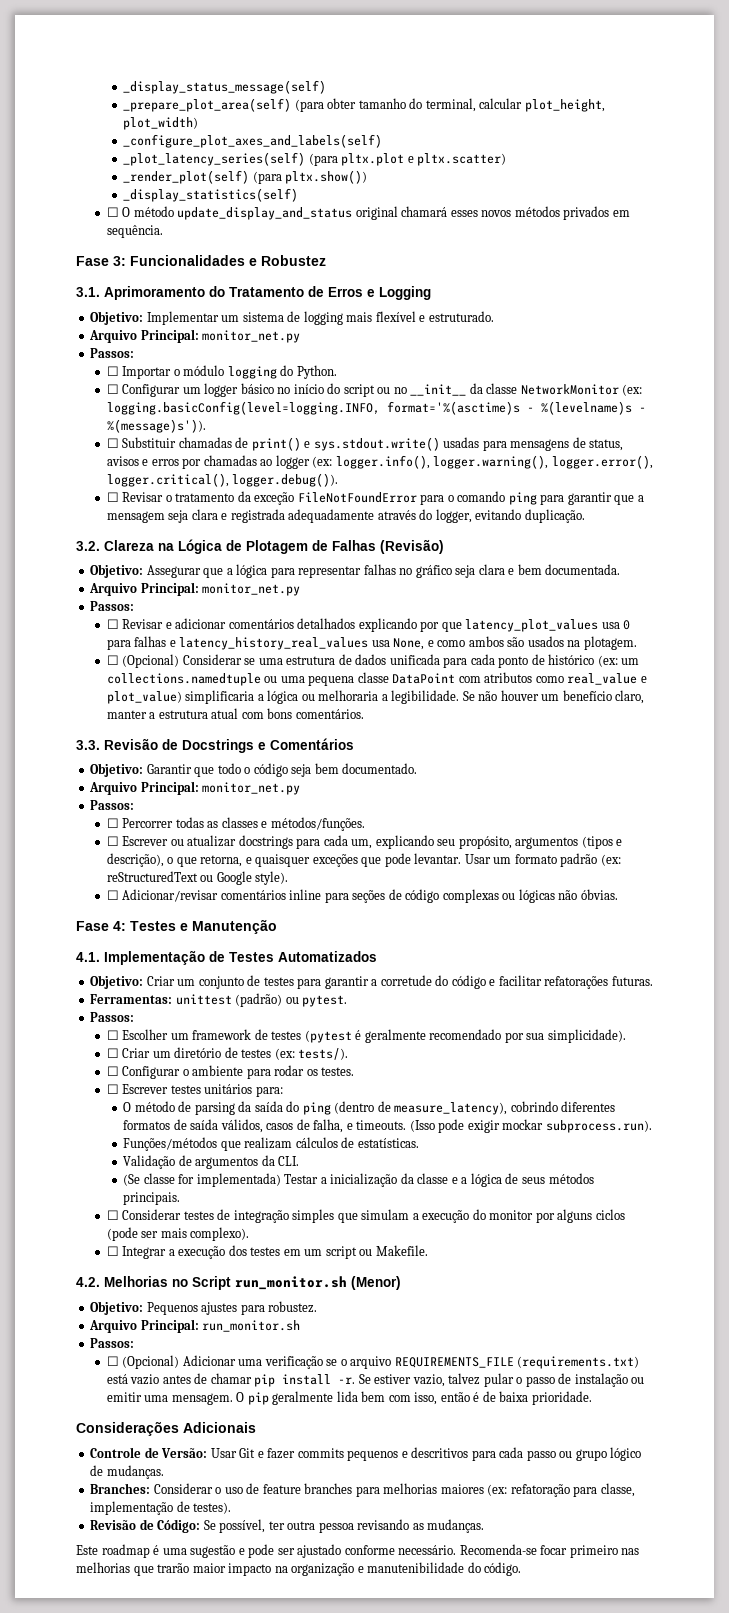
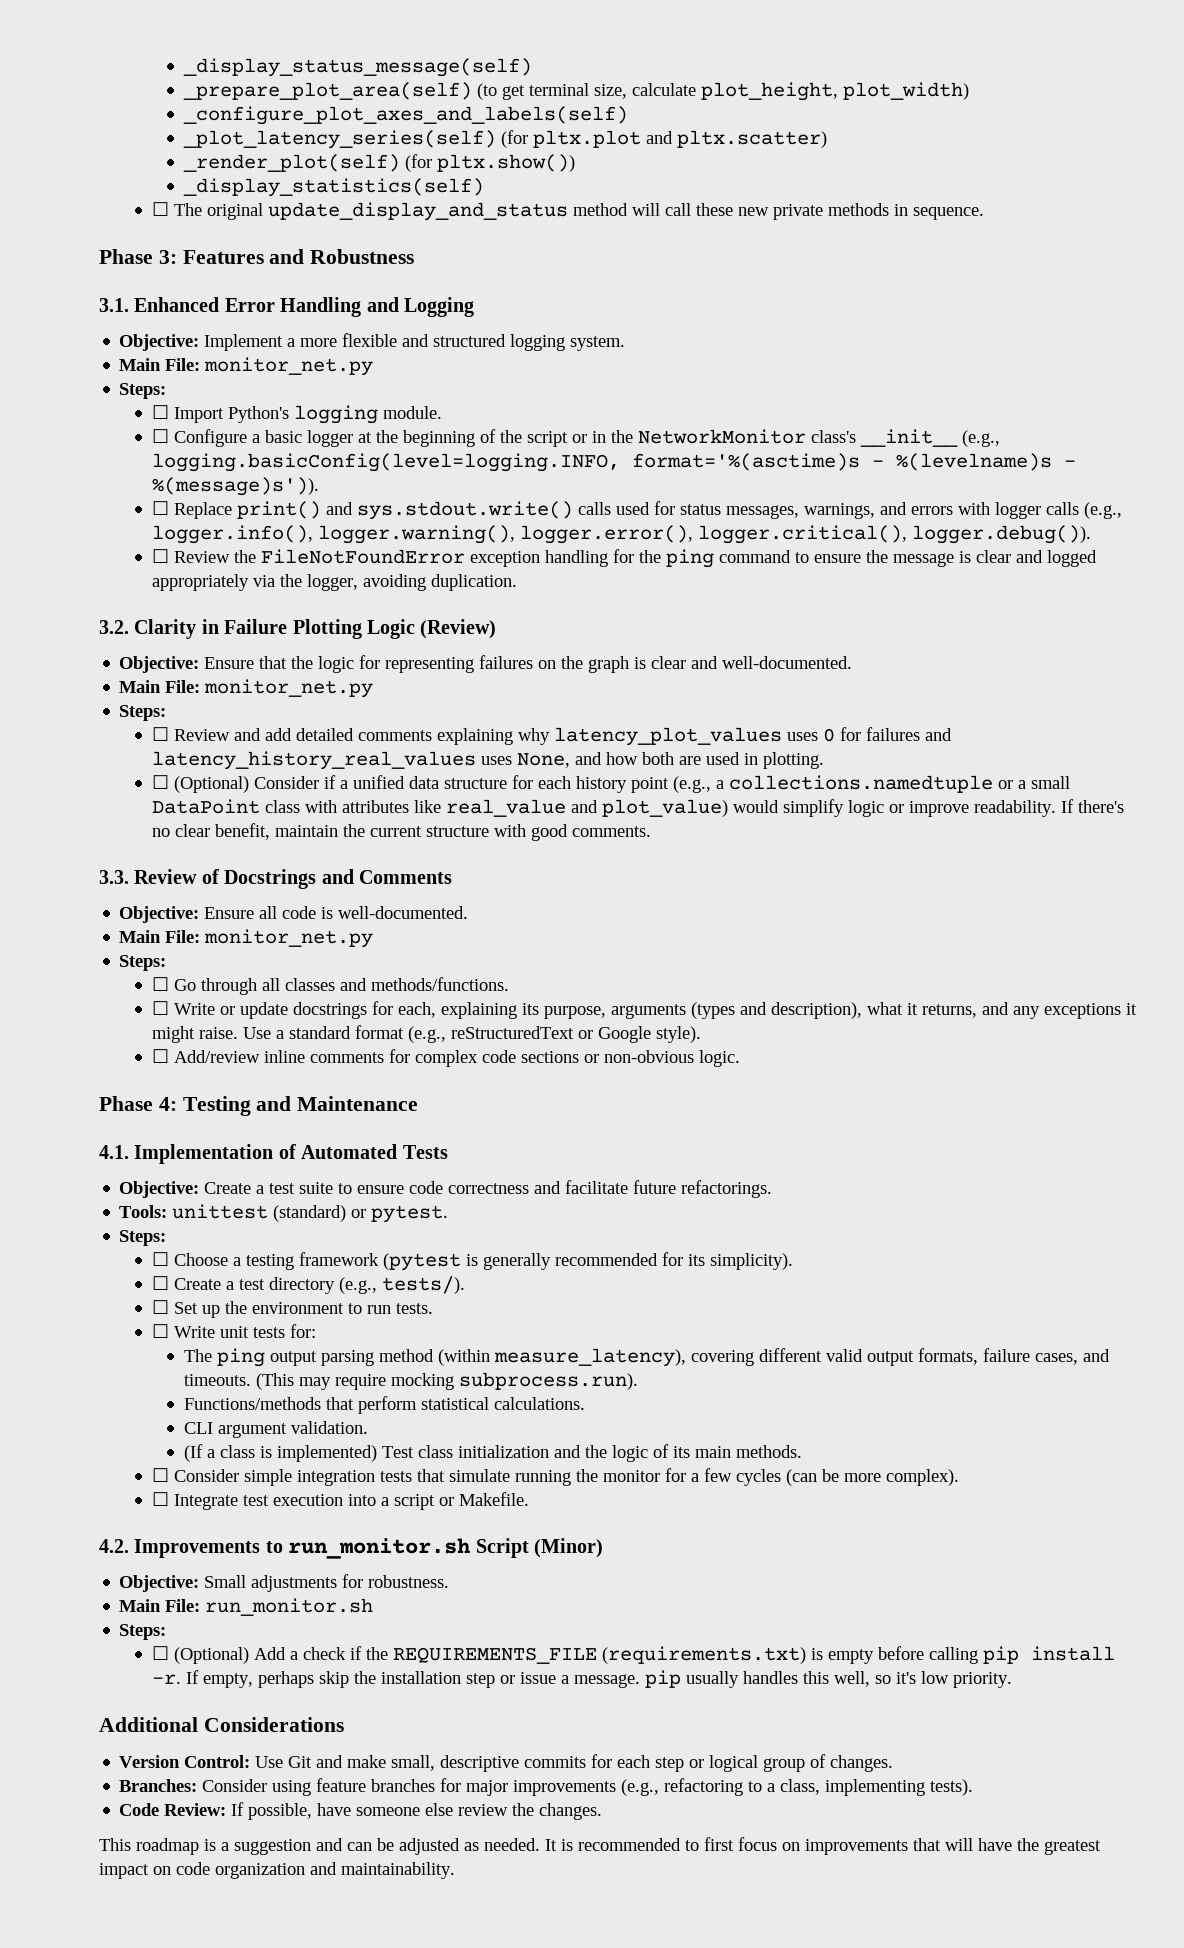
[294,98,523,112] (para obter tamanho do terminal, calcular -> [477,83,697,100] (to get terminal size, calculate
[308,153,414,166] (para pltx.plot e -> [501,130,674,148] (for pltx.plot and
[252,171,282,184] (para -> [405,154,433,172] (for
[122,206,630,220] [106,225,163,238] [76,255,326,266] [76,286,431,300] [90,311,494,325] [89,329,301,343] [90,348,135,358] [106,365,337,379] [106,383,643,397] O método update_display_and_status original chamará esses novos métodos privados em sequência. // Fase 3: Funcionalidades e Robustez // 3.1. Aprimoramento do Tratamento de Erros e Logging // Objetivo: Implementar um sistema de logging mais flexível e estruturado. // Arquivo Principal: monitor_net.py // Passos: // ☐ Importar o módulo logging do Python. // ☐ Configurar um logger básico no início do script ou no __init__ da classe NetworkMonitor (ex: -> [173,202,984,221] [99,249,415,264] [99,297,474,317] [119,333,626,351] [119,357,374,376] [119,383,167,399] [151,405,442,424] [151,429,1000,447] The original update_display_and_status method will call these new private methods in sequence. // Phase 3: Features and Robustness // 3.1. Enhanced Error Handling and Logging // Objective: Implement a more flexible and structured logging system. // Main File: monitor_net.py // Steps: // ☐ Import Python's logging module. // ☐ Configure a basic logger at the beginning of the script or in the NetworkMonitor class's __init__ (e.g.,
[122,437,624,451] [106,455,333,469] Substituir chamadas de print() e sys.stdout.write() usadas para mensagens de status, avisos e erros por chamadas ao logger (ex: -> [173,501,1122,520] Replace print() and sys.stdout.write() calls used for status messages, warnings, and errors with logger calls (e.g.,
[122,491,644,505] [106,509,585,523] [76,539,444,554] [90,564,621,578] [89,582,301,596] [90,601,135,611] [106,618,631,632] [106,636,637,650] [106,654,640,668] [106,672,647,686] [106,690,645,704] [106,708,364,719] [76,738,354,753] [90,763,418,777] [89,781,301,795] [90,800,135,810] [106,817,365,831] [106,835,623,849] [106,853,621,867] [106,871,289,885] [106,889,618,903] [76,919,277,934] [76,950,377,965] [90,975,653,989] [90,993,299,1007] Revisar o tratamento da exceção FileNotFoundError para o comando ping para garantir que a mensagem seja clara e registrada adequadamente através do logger, evitando duplicação. // 3.2. Clareza na Lógica de Plotagem de Falhas (Revisão) // Objetivo: Assegurar que a lógica para representar falhas no gráfico seja clara e bem documentada. // Arquivo Principal: monitor_net.py // Passos: // ☐ Revisar e adicionar comentários detalhados explicando por que latency_plot_values usa 0 para falhas e latency_history_real_values usa None, e como ambos são usados na plotagem. // ☐ (Opcional) Considerar se uma estrutura de dados unificada para cada ponto de histórico (ex: um collections.namedtuple ou uma pequena classe DataPoint com atributos como real_value e plot_value) simplificaria a lógica ou melhoraria a legibilidade. Se não houver um benefício claro, manter a estrutura atual com bons comentários. // 3.3. Revisão de Docstrings e Comentários // Objetivo: Garantir que todo o código seja bem documentado. // Arquivo Principal: monitor_net.py // Passos: // ☐ Percorrer todas as classes e métodos/funções. // ☐ Escrever ou atualizar docstrings para cada um, explicando seu propósito, argumentos (tipos e descrição), o que retorna, e quaisquer exceções que pode levantar. Usar um formato padrão (ex: reStructuredText ou Google style). // ☐ Adicionar/revisar comentários inline para seções de código complexas ou lógicas não óbvias. // Fase 4: Testes e Manutenção // 4.1. Implementação de Testes Automatizados // Objetivo: Criar um conjunto de testes para garantir a corretude do código e facilitar refatorações futuras. // Ferramentas: unittest (padrão) ou -> [173,549,1097,568] [151,574,517,591] [99,619,497,639] [119,655,853,673] [119,679,374,698] [119,705,167,721] [151,727,952,746] [151,751,824,770] [151,775,1070,793] [151,799,1124,817] [151,823,651,841] [99,869,452,889] [119,906,469,923] [119,929,374,948] [119,955,167,971] [151,977,509,995] [151,1001,1137,1019] [151,1025,701,1043] [151,1049,740,1067] [99,1096,419,1116] [99,1144,448,1164] [119,1180,773,1198] [119,1204,367,1222] Review the FileNotFoundError exception handling for the ping command to ensure the message is clear and logged appropriately via the logger, avoiding duplication. // 3.2. Clarity in Failure Plotting Logic (Review) // Objective: Ensure that the logic for representing failures on the graph is clear and well-documented. // Main File: monitor_net.py // Steps: // ☐ Review and add detailed comments explaining why latency_plot_values uses 0 for failures and latency_history_real_values uses None, and how both are used in plotting. // ☐ (Optional) Consider if a unified data structure for each history point (e.g., a collections.namedtuple or a small DataPoint class with attributes like real_value and plot_value) would simplify logic or improve readability. If there's no clear benefit, maintain the current structure with good comments. // 3.3. Review of Docstrings and Comments // Objective: Ensure all code is well-documented. // Main File: monitor_net.py // Steps: // ☐ Go through all classes and methods/functions. // ☐ Write or update docstrings for each, explaining its purpose, arguments (types and description), what it returns, and any exceptions it might raise. Use a standard format (e.g., reStructuredText or Google style). // ☐ Add/review inline comments for complex code sections or non-obvious logic. // Phase 4: Testing and Maintenance // 4.1. Implementation of Automated Tests // Objective: Create a test suite to ensure code correctness and facilitate future refactorings. // Tools: unittest (standard) or
[90,1012,135,1022] [106,1029,626,1043] [106,1047,349,1060] [106,1065,355,1079] [106,1084,283,1097] [123,1101,616,1115] [123,1119,652,1133] [123,1137,419,1151] [123,1155,300,1169] [123,1173,594,1187] [123,1192,181,1205] [106,1209,625,1223] [106,1227,250,1241] [106,1245,428,1259] [76,1276,401,1290] [90,1301,318,1315] [89,1319,199,1333] Passos: // ☐ Escolher um framework de testes (pytest é geralmente recomendado por sua simplicidade). // ☐ Criar um diretório de testes (ex: tests/). // ☐ Configurar o ambiente para rodar os testes. // ☐ Escrever testes unitários para: // O método de parsing da saída do ping (dentro de measure_latency), cobrindo diferentes formatos de saída válidos, casos de falha, e timeouts. (Isso pode exigir mockar subprocess.run). // Funções/métodos que realizam cálculos de estatísticas. // Validação de argumentos da CLI. // (Se classe for implementada) Testar a inicialização da classe e a lógica de seus métodos principais. // ☐ Considerar testes de integração simples que simulam a execução do monitor por alguns ciclos (pode ser mais complexo). // ☐ Integrar a execução dos testes em um script ou Makefile. // 4.2. Melhorias no Script run_monitor.sh (Menor) // Objetivo: Pequenos ajustes para robustez. // Arquivo Principal: -> [119,1230,167,1246] [151,1252,793,1271] [151,1276,465,1294] [151,1300,433,1318] [151,1324,316,1338] [184,1348,1111,1367] [184,1372,639,1390] [184,1396,586,1414] [184,1421,369,1438] [184,1444,803,1462] [151,1468,959,1486] [151,1492,529,1510] [99,1538,603,1559] [119,1574,450,1592] [119,1599,201,1612] Steps: // ☐ Choose a testing framework (pytest is generally recommended for its simplicity). // ☐ Create a test directory (e.g., tests/). // ☐ Set up the environment to run tests. // ☐ Write unit tests for: // The ping output parsing method (within measure_latency), covering different valid output formats, failure cases, and timeouts. (This may require mocking subprocess.run). // Functions/methods that perform statistical calculations. // CLI argument validation. // (If a class is implemented) Test class initialization and the logic of its main methods. // ☐ Consider simple integration tests that simulate running the monitor for a few cycles (can be more complex). // ☐ Integrate test execution into a script or Makefile. // 4.2. Improvements to run_monitor.sh Script (Minor) // Objective: Small adjustments for robustness. // Main File:
[90,1338,135,1348] [106,1355,640,1369] [106,1373,645,1387] [106,1391,592,1405] [76,1421,256,1436] [90,1447,642,1461] [90,1465,164,1479] [90,1483,635,1497] [90,1501,232,1515] [90,1519,485,1533] [76,1544,640,1558] [76,1562,522,1576] Passos: // ☐ (Opcional) Adicionar uma verificação se o arquivo REQUIREMENTS_FILE (requirements.txt) está vazio antes de chamar pip install -r. Se estiver vazio, talvez pular o passo de instalação ou emitir uma mensagem. O pip geralmente lida bem com isso, então é de baixa prioridade. // Considerações Adicionais // Controle de Versão: Usar Git e fazer commits pequenos e descritivos para cada passo ou grupo lógico de mudanças. // Branches: Considerar o uso de feature branches para melhorias maiores (ex: refatoração para classe, implementação de testes). // Revisão de Código: Se possível, ter outra pessoa revisando as mudanças. // Este roadmap é uma sugestão e pode ser ajustado conforme necessário. Recomenda-se focar primeiro nas melhorias que trarão maior impacto na organização e manutenibilidade do código. -> [119,1624,167,1640] [151,1646,1115,1664] [151,1670,1012,1688] [99,1717,344,1732] [119,1754,894,1772] [119,1778,974,1796] [119,1802,603,1820] [99,1837,1101,1855] [99,1862,455,1879] Steps: // ☐ (Optional) Add a check if the REQUIREMENTS_FILE (requirements.txt) is empty before calling pip install -r. If empty, perhaps skip the installation step or issue a message. pip usually handles this well, so it's low priority. // Additional Considerations // Version Control: Use Git and make small, descriptive commits for each step or logical group of changes. // Branches: Consider using feature branches for major improvements (e.g., refactoring to a class, implementing tests). // Code Review: If possible, have someone else review the changes. // This roadmap is a suggestion and can be adjusted as needed. It is recommended to first focus on improvements that will have the greatest impact on code organization and maintainability.

